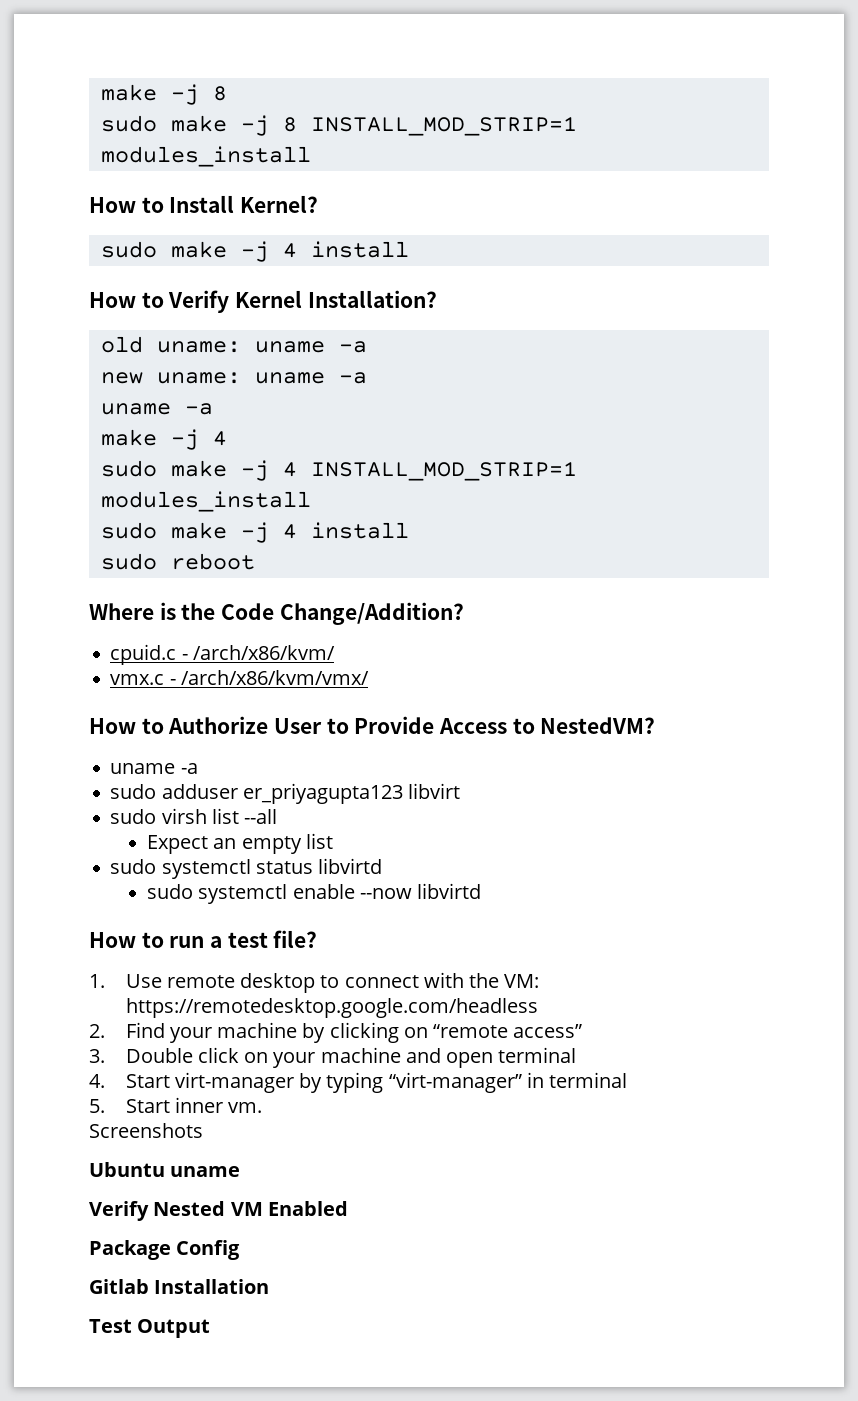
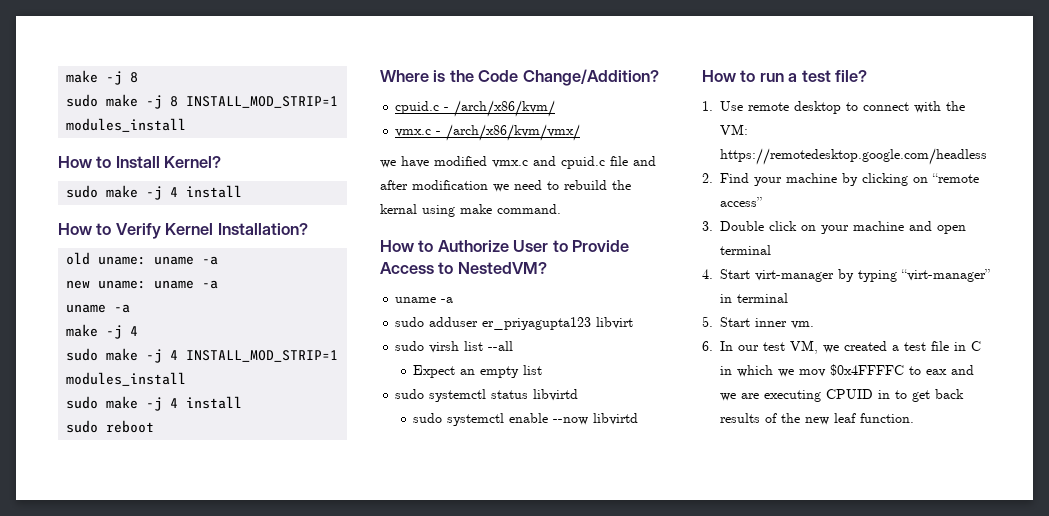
(369, 677) none -> [380,156,656,169] [380,180,631,192] [380,204,561,217] // we have modified vmx.c and cpuid.c file and after modification we need to rebuild the kernal using make command.
[89,1123,203,1138] [89,1162,241,1177] [89,1201,348,1221] [89,1240,241,1260] [89,1279,270,1294] [89,1319,211,1338] Screenshots // Ubuntu uname // Verify Nested VM Enabled // Package Config // Gitlab Installation // Test Output -> [702,340,981,354] [720,364,974,377] [720,389,964,402] [720,413,914,425] 6. In our test VM, we created a test file in C in which we mov $0x4FFFFC to eax and we are executing CPUID in to get back results of the new leaf function.

